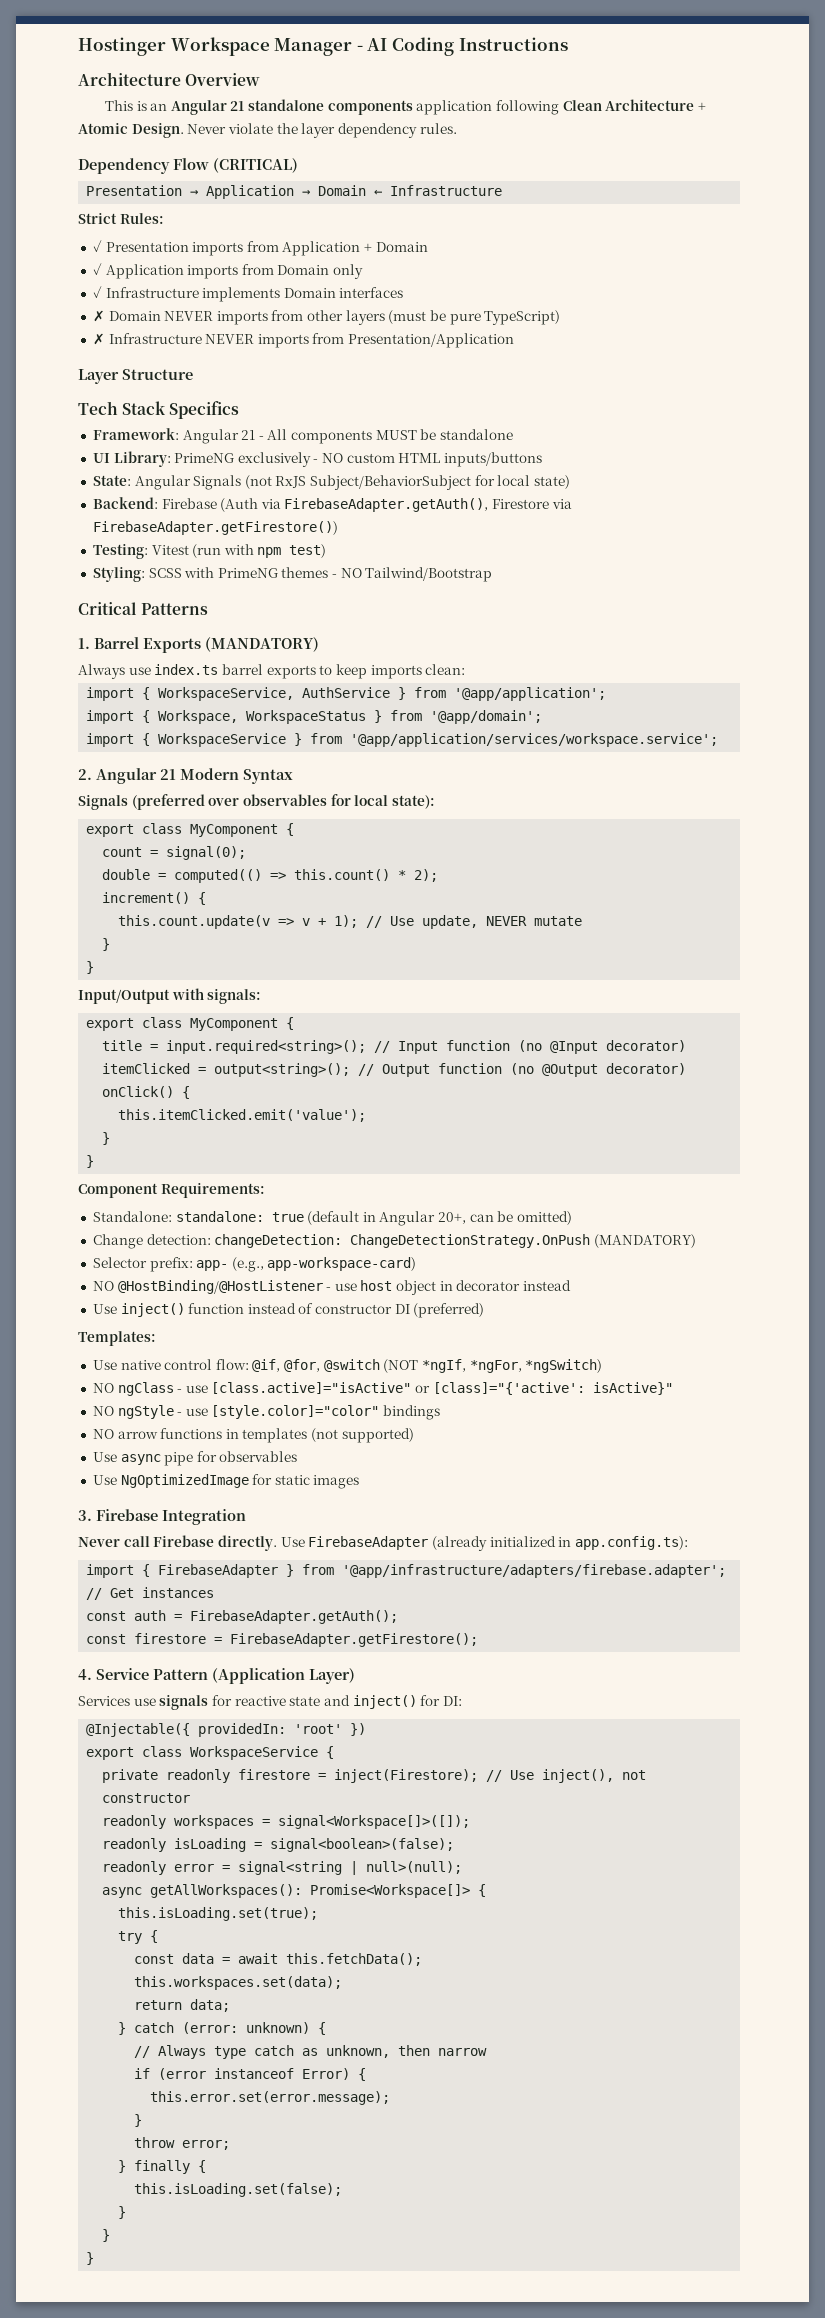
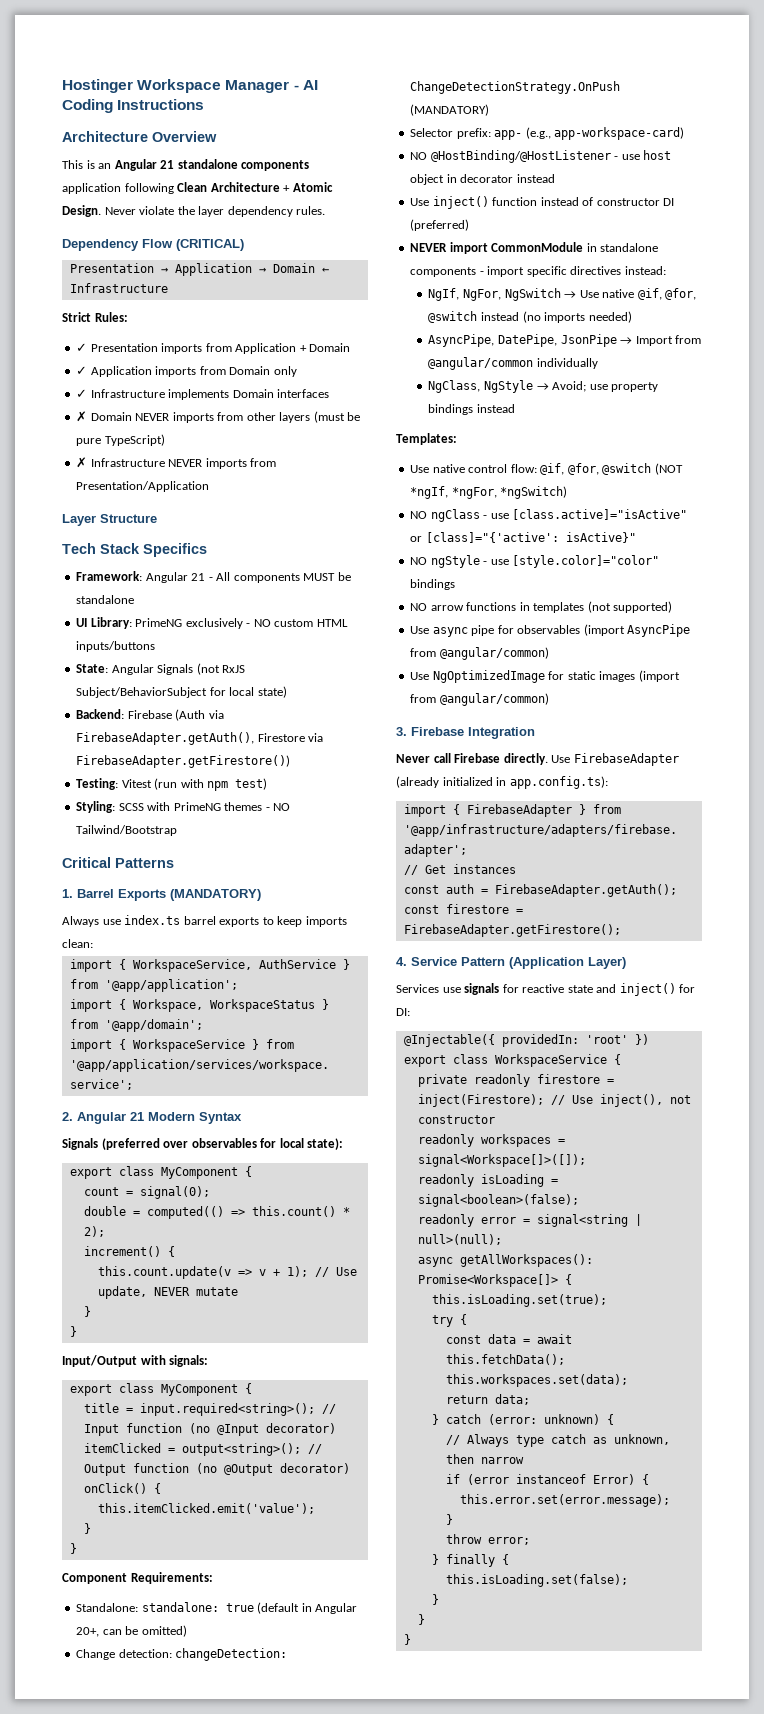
(485, 1310) none -> [410,242,659,254] [410,266,666,277] [428,288,697,301] [428,311,632,323] [428,334,702,347] [428,357,598,370] [428,380,659,393] [428,404,515,415] // NEVER import CommonModule in standalone components - import specific directives instead: // NgIf, NgFor, NgSwitch → Use native @if, @for, @switch instead (no imports needed) // AsyncPipe, DatePipe, JsonPipe → Import from @angular/common individually // NgClass, NgStyle → Avoid; use property bindings instead
(298, 1456) none -> [583,624,691,637] [410,647,549,660] (import AsyncPipe from @angular/common)
(360, 1482) none -> [638,670,680,682] [410,693,549,706] (import from @angular/common)

